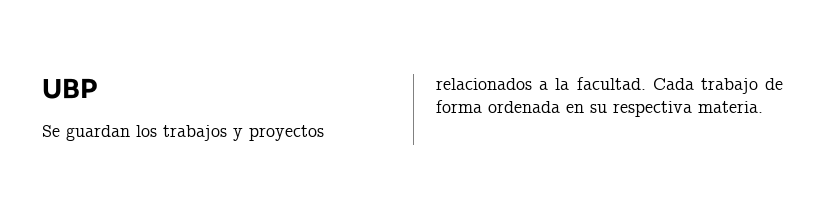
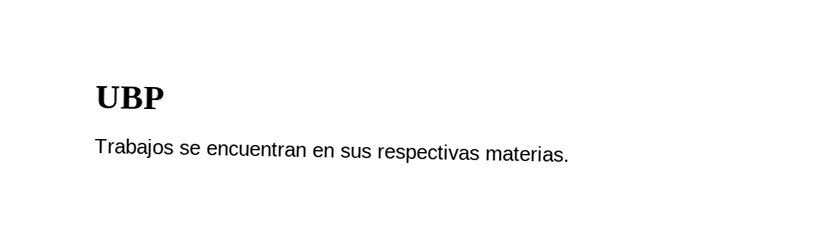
[42,125,324,141] [436,77,783,94] [436,100,763,117] Se guardan los trabajos y proyectos relacionados a la facultad. Cada trabajo de forma ordenada en su respectiva materia. -> [94,137,570,165] Trabajos se encuentran en sus respectivas materias.

